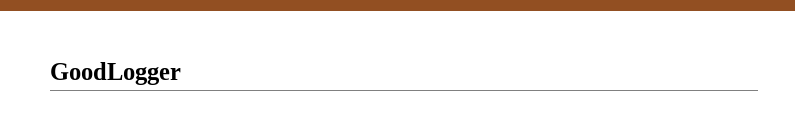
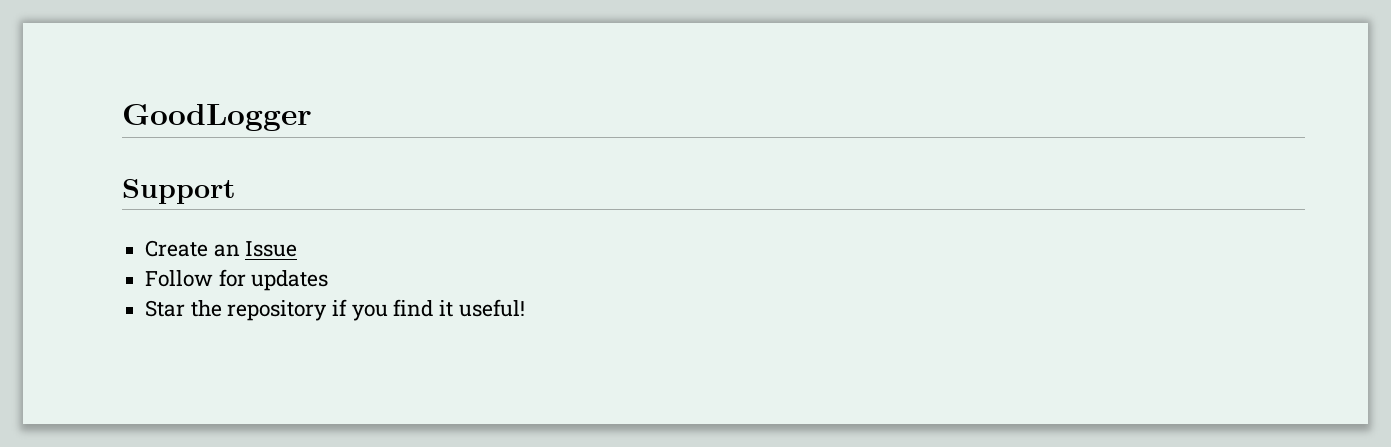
(181, 73) none -> [122,179,236,204] [145,240,298,257] [145,269,329,291] [145,299,525,321] // Support // Create an Issue // Follow for updates // Star the repository if you find it useful!

